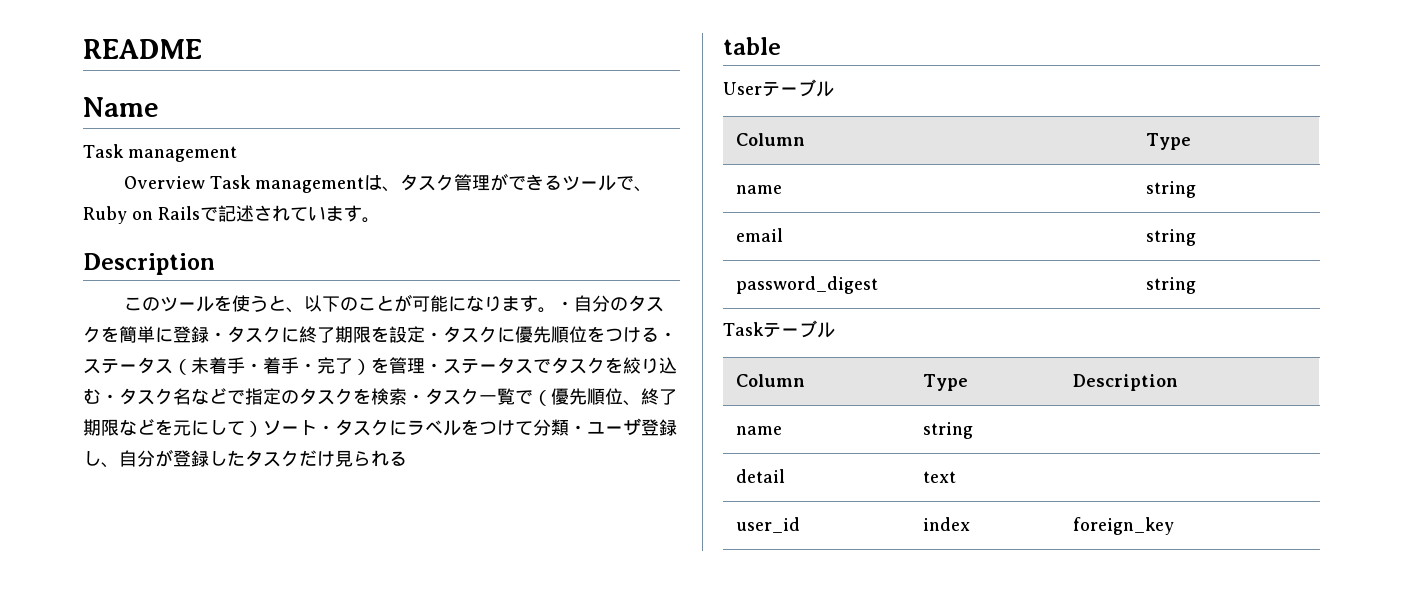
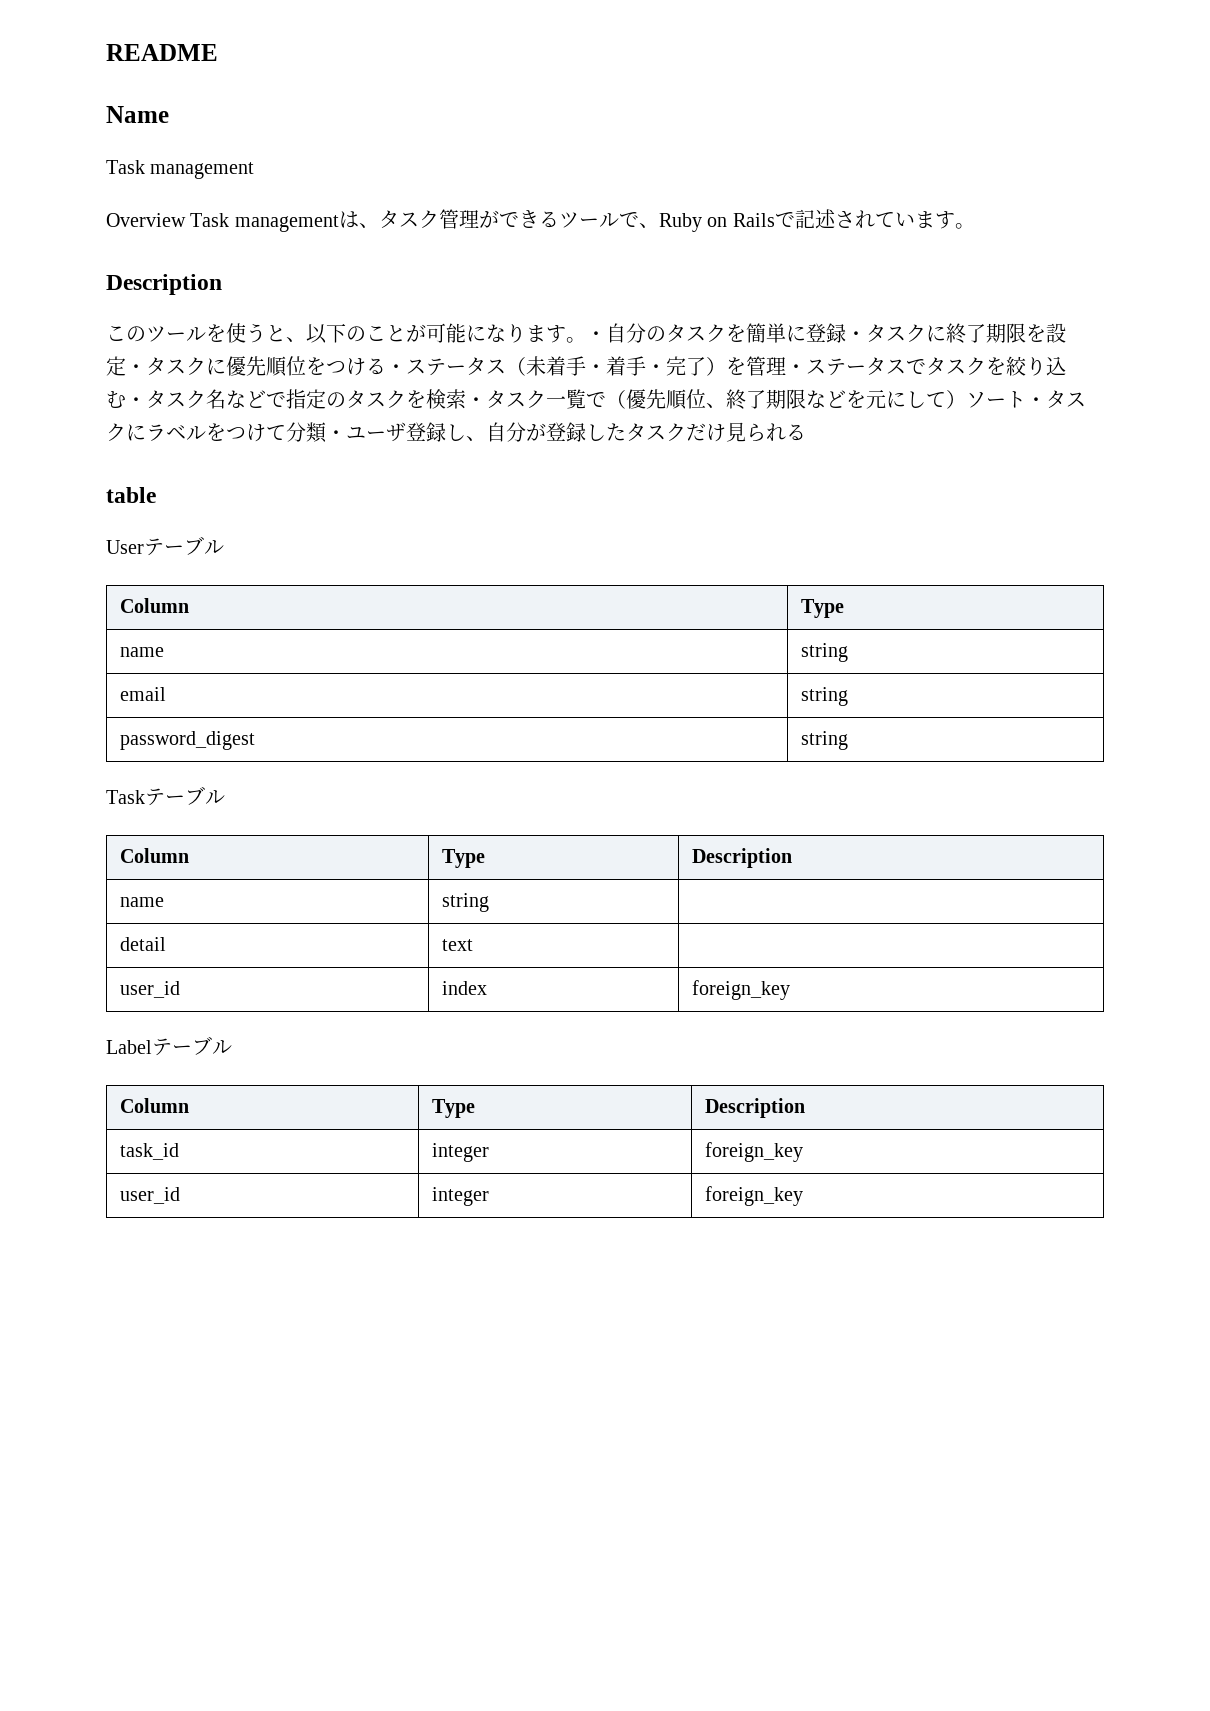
(1174, 526) none -> [106,1036,232,1056] [119,1098,189,1113] [431,1099,475,1118] [704,1098,805,1118] [119,1143,179,1160] [431,1143,489,1162] [704,1142,803,1162] [119,1187,180,1204] [431,1187,489,1206] [704,1186,803,1206] // Labelテーブル // Column | Type | Description // task_id | integer | foreign_key // user_id | integer | foreign_key

